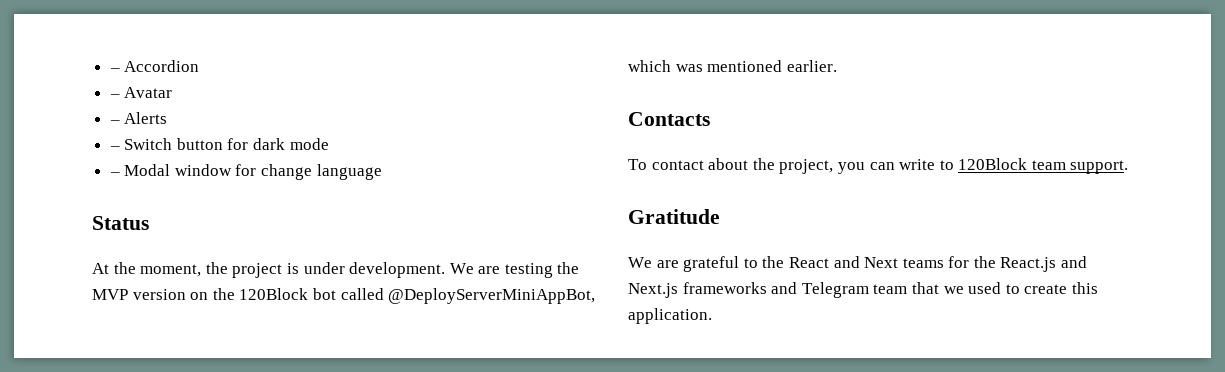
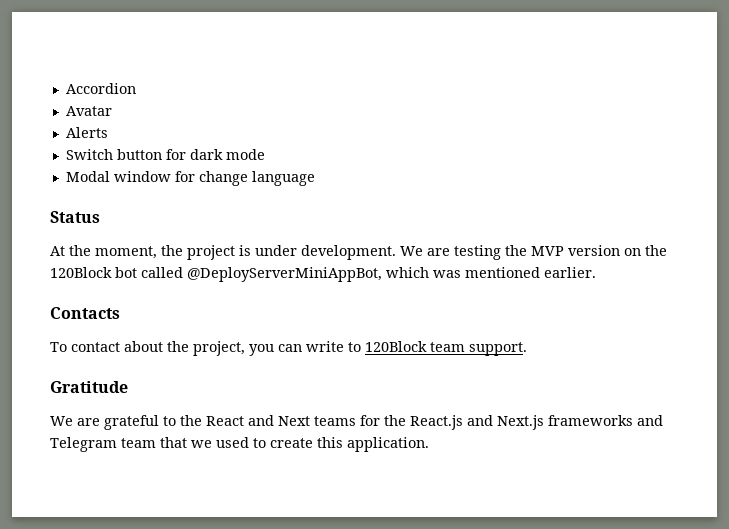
[109,68,120,72] – -> (65, 88) none
[109,94,120,98] – -> (136, 88) none
[109,120,120,124] – -> (112, 111) none
[109,146,120,150] – -> (108, 132) none
[109,172,120,176] – -> (265, 154) none

